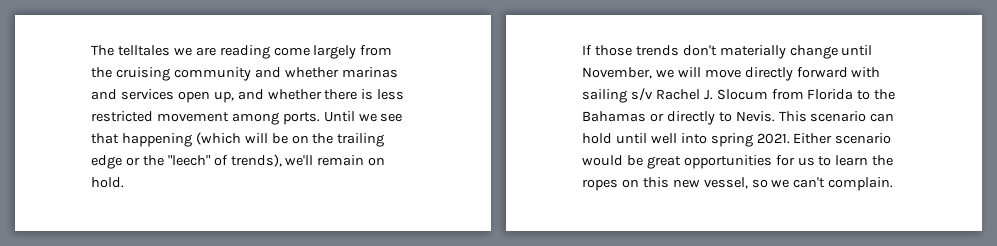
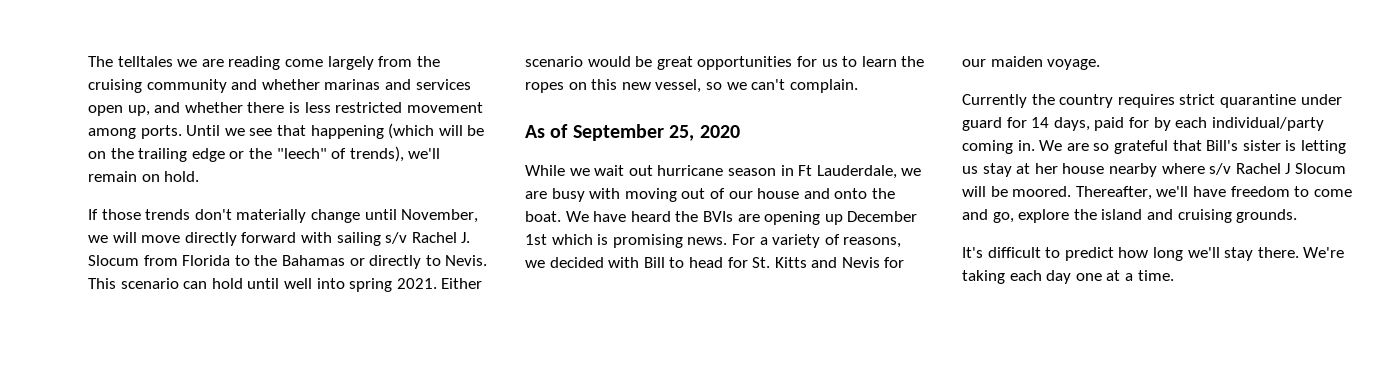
(894, 184) none -> [525,124,740,141] [525,165,922,179] [525,188,895,202] [525,211,918,225] [525,234,902,248] [525,257,905,268] [962,56,1101,70] [962,94,1342,108] [962,117,1324,131] [962,140,1346,154] [962,163,1346,177] [962,186,1352,200] [962,209,1298,223] [962,247,1345,261] [962,270,1174,284] // As of September 25, 2020 // While we wait out hurricane season in Ft Lauderdale, we are busy with moving out of our house and onto the boat. We have heard the BVIs are opening up December 1st which is promising news. For a variety of reasons, we decided with Bill to head for St. Kitts and Nevis for our maiden voyage. // Currently the country requires strict quarantine under guard for 14 days, paid for by each individual/party coming in. We are so grateful that Bill's sister is letting us stay at her house nearby where s/v Rachel J Slocum will be moored. Thereafter, we'll have freedom to come and go, explore the island and cruising grounds. // It's difficult to predict how long we'll stay there. We're taking each day one at a time.

